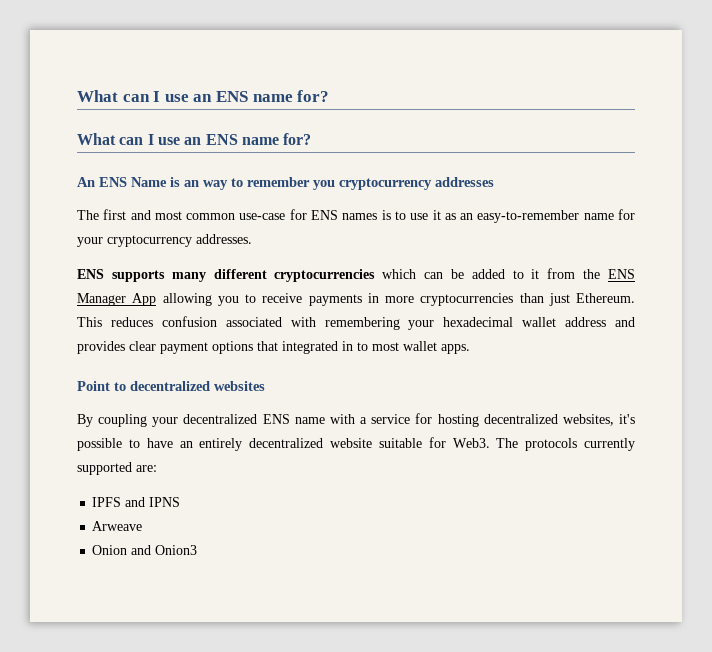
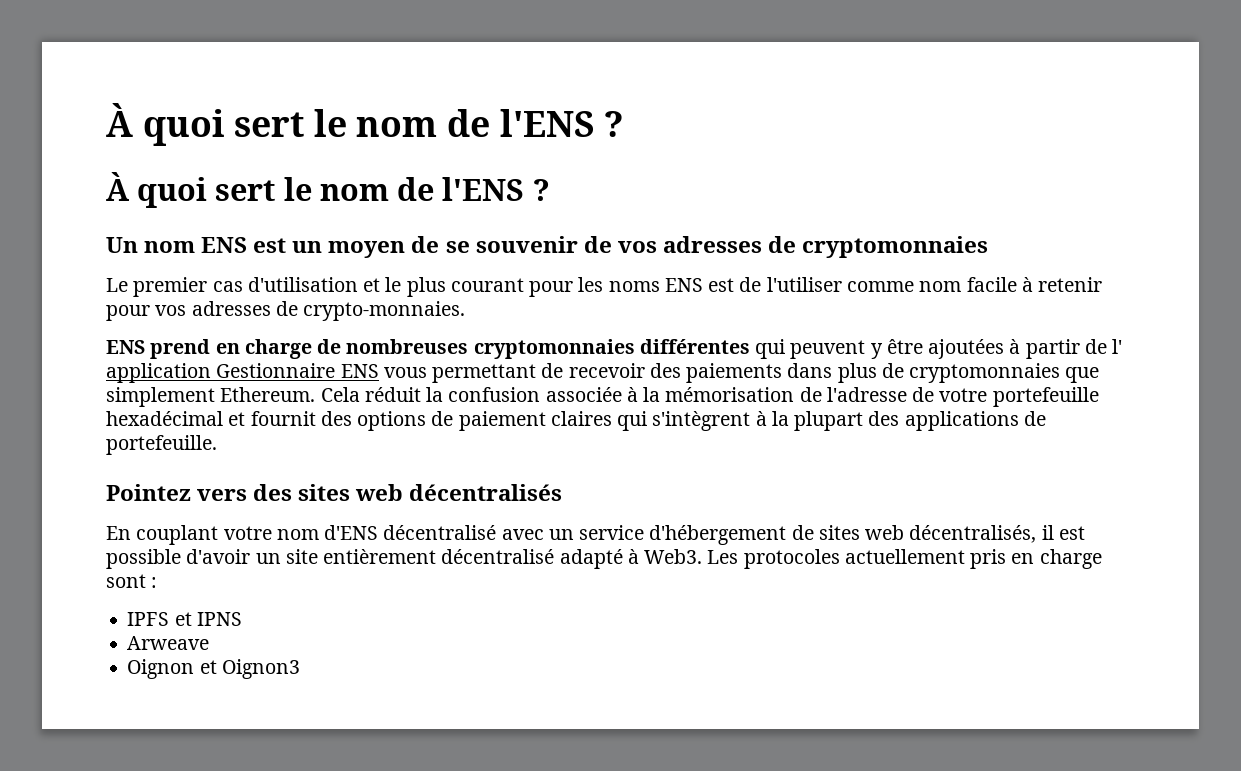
[77,90,330,102] [77,133,312,145] [77,177,494,190] [77,209,635,223] [77,234,252,247] [77,268,636,282] [77,293,635,306] [77,316,635,330] [77,341,470,354] [77,381,265,391] [77,413,635,427] [77,437,635,451] [77,462,157,475] What can I use an ENS name for? // What can I use an ENS name for? // An ENS Name is an way to remember you cryptocurrency addresses // The first and most common use-case for ENS names is to use it as an easy-to-remember name for your cryptocurrency addresses. // ENS supports many different cryptocurrencies which can be added to it from the ENS Manager App allowing you to receive payments in more cryptocurrencies than just Ethereum. This reduces confusion associated with remembering your hexadecimal wallet address and provides clear payment options that integrated in to most wallet apps. // Point to decentralized websites // By coupling your decentralized ENS name with a service for hosting decentralized websites, it's possible to have an entirely decentralized website suitable for Web3. The protocols currently supported are: -> [106,103,625,146] [106,172,550,208] [106,236,988,258] [106,277,1103,297] [106,301,466,321] [106,339,1123,359] [106,363,1100,383] [106,387,1099,407] [106,411,1046,431] [106,435,217,455] [106,484,563,501] [106,525,1085,545] [106,549,1102,569] [106,574,158,588] À quoi sert le nom de l'ENS ? // À quoi sert le nom de l'ENS ? // Un nom ENS est un moyen de se souvenir de vos adresses de cryptomonnaies // Le premier cas d'utilisation et le plus courant pour les noms ENS est de l'utiliser comme nom facile à retenir pour vos adresses de crypto-monnaies. // ENS prend en charge de nombreuses cryptomonnaies différentes qui peuvent y être ajoutées à partir de l' application Gestionnaire ENS vous permettant de recevoir des paiements dans plus de cryptomonnaies que simplement Ethereum. Cela réduit la confusion associée à la mémorisation de l'adresse de votre portefeuille hexadécimal et fournit des options de paiement claires qui s'intègrent à la plupart des applications de portefeuille. // Pointez vers des sites web décentralisés // En couplant votre nom d'ENS décentralisé avec un service d'hébergement de sites web décentralisés, il est possible d'avoir un site entièrement décentralisé adapté à Web3. Les protocoles actuellement pris en charge sont :
[125,497,146,507] and -> [174,612,192,626] et
[92,545,198,555] Onion and Onion3 -> [127,659,300,679] Oignon et Oignon3

